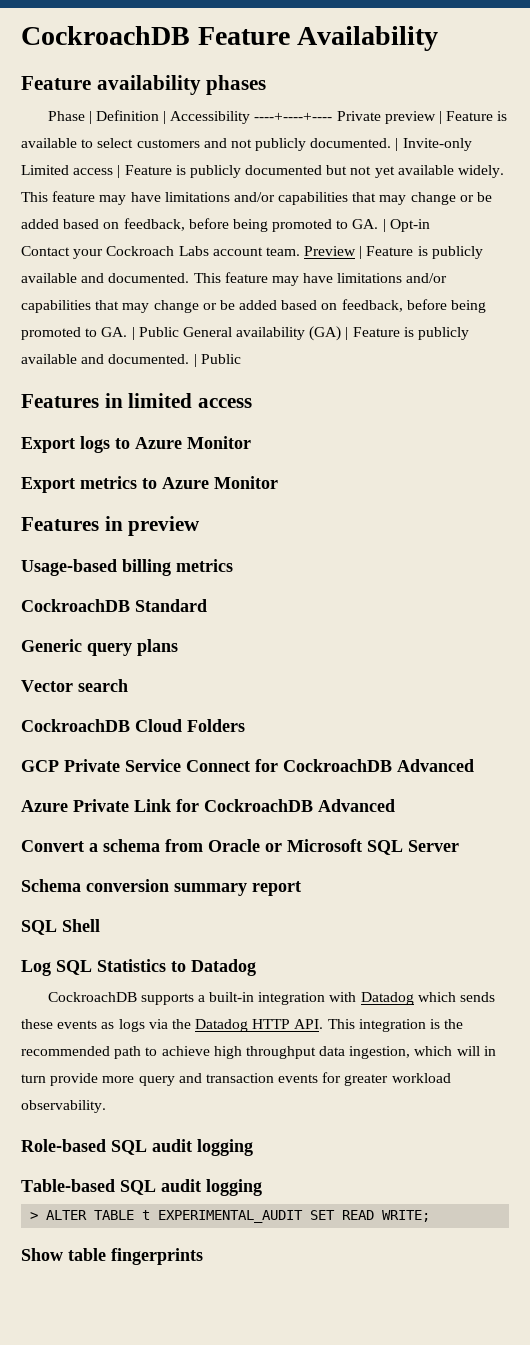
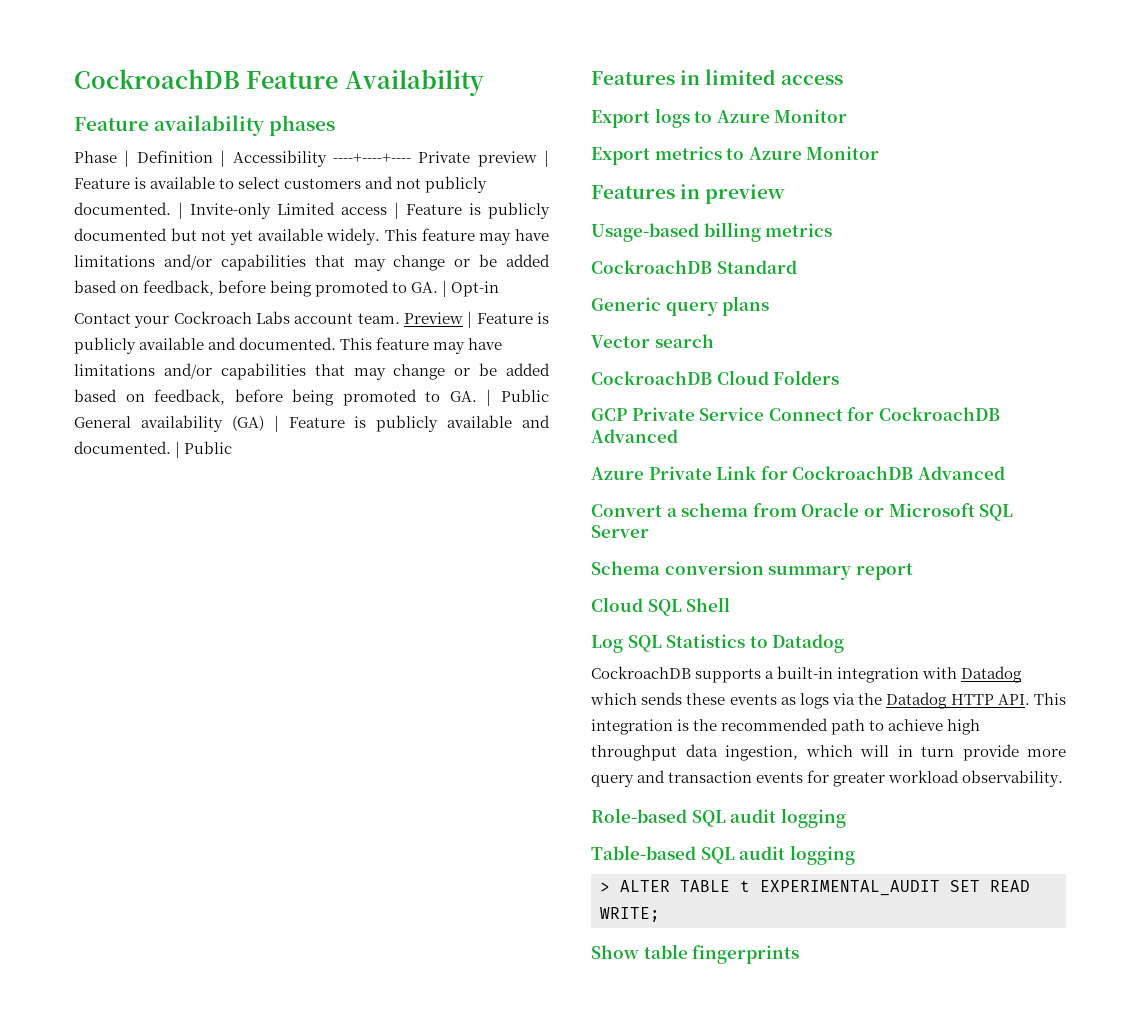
(301, 888) none -> [591,597,643,612] Cloud

